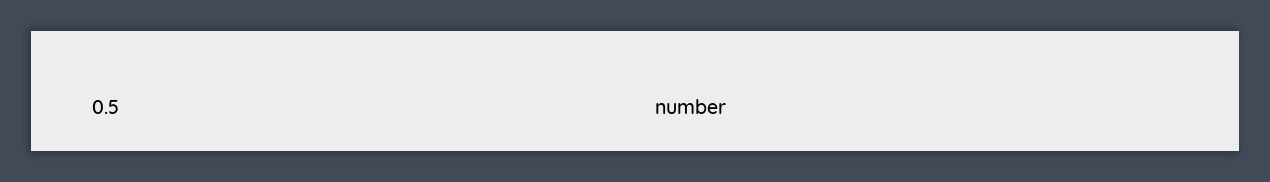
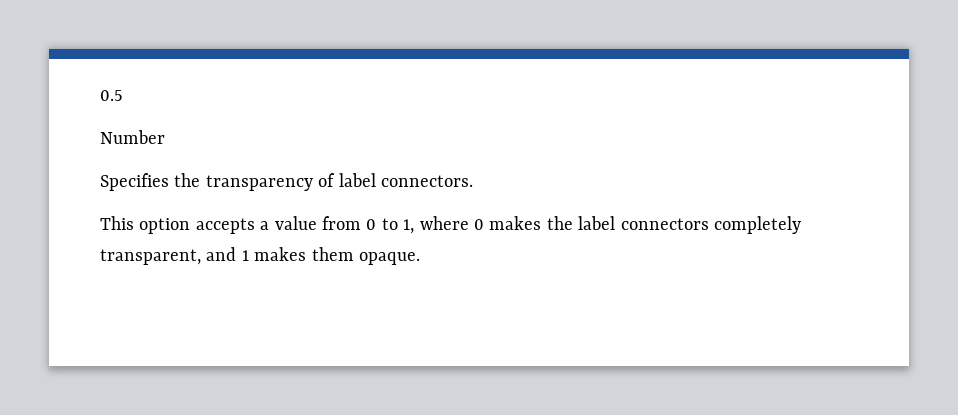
[655,99,726,114] number -> [100,130,165,144] [100,173,473,191] [100,216,801,234] [100,247,420,265] Number // Specifies the transparency of label connectors. // This option accepts a value from 0 to 1, where 0 makes the label connectors completely transparent, and 1 makes them opaque.

